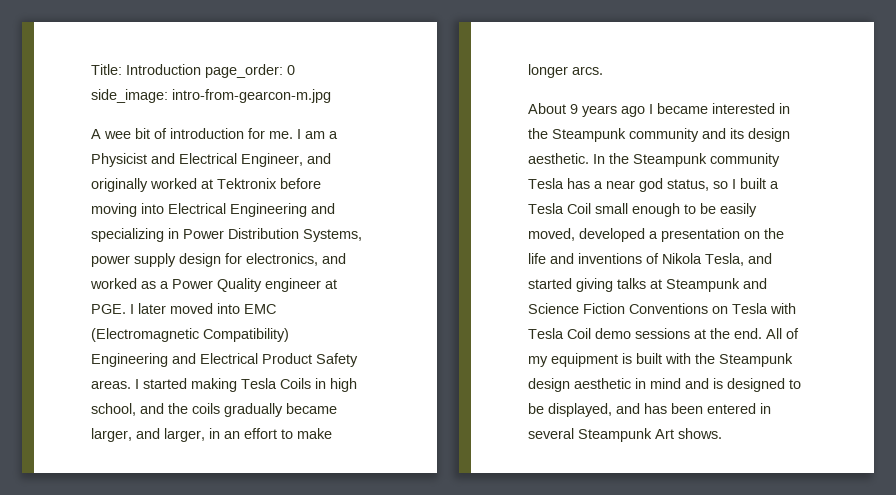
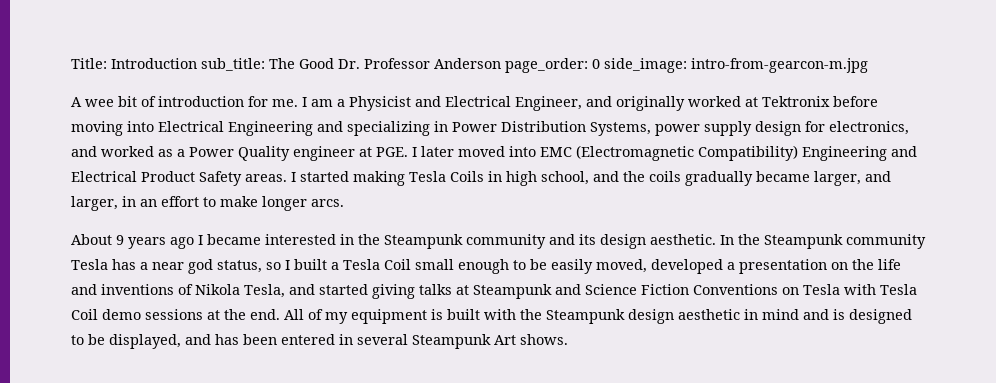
(201, 69) none -> [201,58,501,71] sub_title: The Good Dr. Professor Anderson

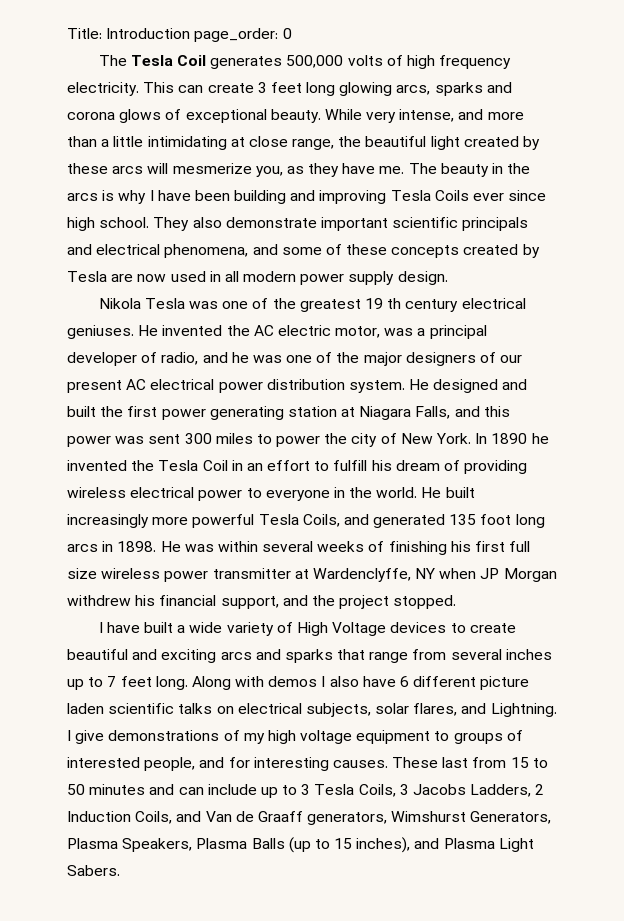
[201,58,868,73] [71,96,878,111] [71,121,909,136] [71,145,917,161] [71,171,891,186] [71,196,344,211] [71,234,926,249] [71,259,901,274] [71,284,917,299] [71,309,912,324] [71,334,568,349] sub_title: The Good Dr. Professor Anderson page_order: 0 side_image: intro-from-gearcon-m.jpg // A wee bit of introduction for me. I am a Physicist and Electrical Engineer, and originally worked at Tektronix before moving into Electrical Engineering and specializing in Power Distribution Systems, power supply design for electronics, and worked as a Power Quality engineer at PGE. I later moved into EMC (Electromagnetic Compatibility) Engineering and Electrical Product Safety areas. I started making Tesla Coils in high school, and the coils gradually became larger, and larger, in an effort to make longer arcs. // About 9 years ago I became interested in the Steampunk community and its design aesthetic. In the Steampunk community Tesla has a near god status, so I built a Tesla Coil small enough to be easily moved, developed a presentation on the life and inventions of Nikola Tesla, and started giving talks at Steampunk and Science Fiction Conventions on Tesla with Tesla Coil demo sessions at the end. All of my equipment is built with the Steampunk design aesthetic in mind and is designed to be displayed, and has been entered in several Steampunk Art shows. -> [194,28,292,42] [98,55,512,69] [67,82,512,96] [67,109,524,123] [67,136,541,150] [67,163,531,177] [67,190,547,204] [67,217,529,231] [67,244,540,258] [67,271,448,285] [98,298,526,312] [67,325,487,339] [67,352,523,366] [67,379,528,393] [67,406,510,420] [67,433,549,447] [67,460,528,474] [67,487,475,501] [67,514,545,528] [67,541,531,555] [67,568,557,582] [67,595,457,609] [98,622,516,636] [67,649,552,663] [67,676,530,690] [67,703,557,717] [67,730,523,744] [67,757,548,771] [67,784,545,798] [67,811,552,825] [67,837,534,853] [67,865,120,876] page_order: 0 // The Tesla Coil generates 500,000 volts of high frequency electricity. This can create 3 feet long glowing arcs, sparks and corona glows of exceptional beauty. While very intense, and more than a little intimidating at close range, the beautiful light created by these arcs will mesmerize you, as they have me. The beauty in the arcs is why I have been building and improving Tesla Coils ever since high school. They also demonstrate important scientific principals and electrical phenomena, and some of these concepts created by Tesla are now used in all modern power supply design. // Nikola Tesla was one of the greatest 19 th century electrical geniuses. He invented the AC electric motor, was a principal developer of radio, and he was one of the major designers of our present AC electrical power distribution system. He designed and built the first power generating station at Niagara Falls, and this power was sent 300 miles to power the city of New York. In 1890 he invented the Tesla Coil in an effort to fulfill his dream of providing wireless electrical power to everyone in the world. He built increasingly more powerful Tesla Coils, and generated 135 foot long arcs in 1898. He was within several weeks of finishing his first full size wireless power transmitter at Wardenclyffe, NY when JP Morgan withdrew his financial support, and the project stopped. // I have built a wide variety of High Voltage devices to create beautiful and exciting arcs and sparks that range from several inches up to 7 feet long. Along with demos I also have 6 different picture laden scientific talks on electrical subjects, solar flares, and Lightning. I give demonstrations of my high voltage equipment to groups of interested people, and for interesting causes. These last from 15 to 50 minutes and can include up to 3 Tesla Coils, 3 Jacobs Ladders, 2 Induction Coils, and Van de Graaff generators, Wimshurst Generators, Plasma Speakers, Plasma Balls (up to 15 inches), and Plasma Light Sabers.

